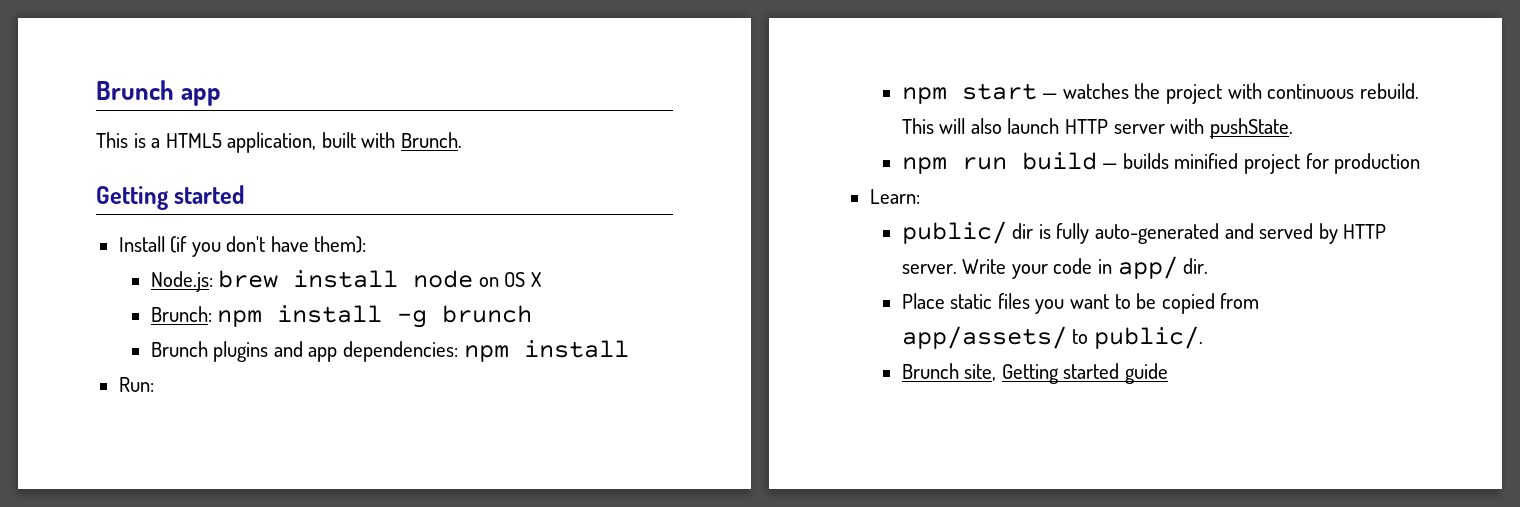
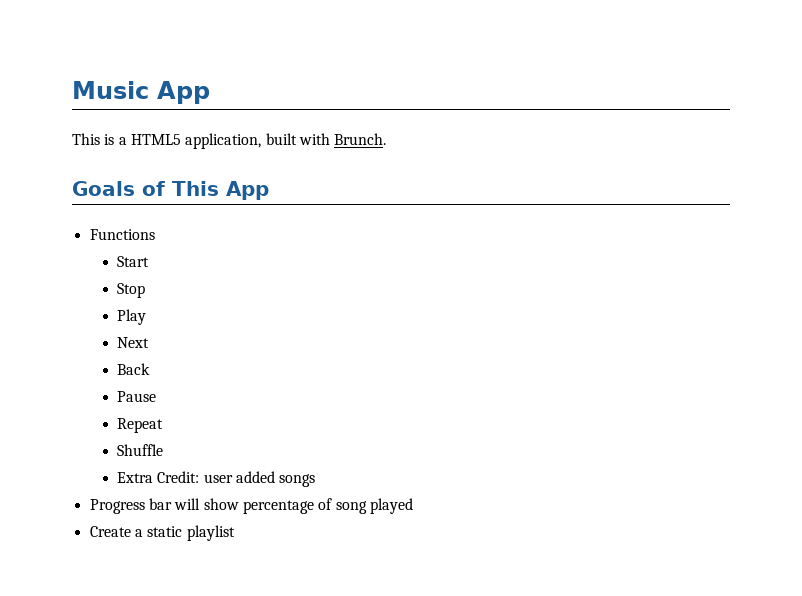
[96,80,222,106] Brunch app -> [72,81,210,104] Music App
[96,185,245,210] [118,236,367,257] [150,270,541,292] [150,305,533,328] [150,340,629,362] [118,377,154,392] [901,83,1419,104] [901,118,1293,139] [901,152,1421,174] [869,189,920,204] [901,221,1387,244] [901,256,1209,279] [901,293,1260,314] [901,326,1203,349] [901,363,1168,384] Getting started // Install (if you don't have them): // Node.js: brew install node on OS X // Brunch: npm install -g brunch // Brunch plugins and app dependencies: npm install // Run: // npm start — watches the project with continuous rebuild. This will also launch HTTP server with pushState. // npm run build — builds minified project for production // Learn: // public/ dir is fully auto-generated and served by HTTP server. Write your code in app/ dir. // Place static files you want to be copied from app/assets/ to public/. // Brunch site, Getting started guide -> [72,181,269,200] [89,229,155,240] [116,256,149,267] [116,283,145,298] [116,309,146,325] [116,337,149,348] [116,363,150,375] [116,391,156,402] [116,418,163,433] [116,444,163,456] [116,471,316,487] [89,498,413,514] [89,525,235,541] Goals of This App // Functions // Start // Stop // Play // Next // Back // Pause // Repeat // Shuffle // Extra Credit: user added songs // Progress bar will show percentage of song played // Create a static playlist

